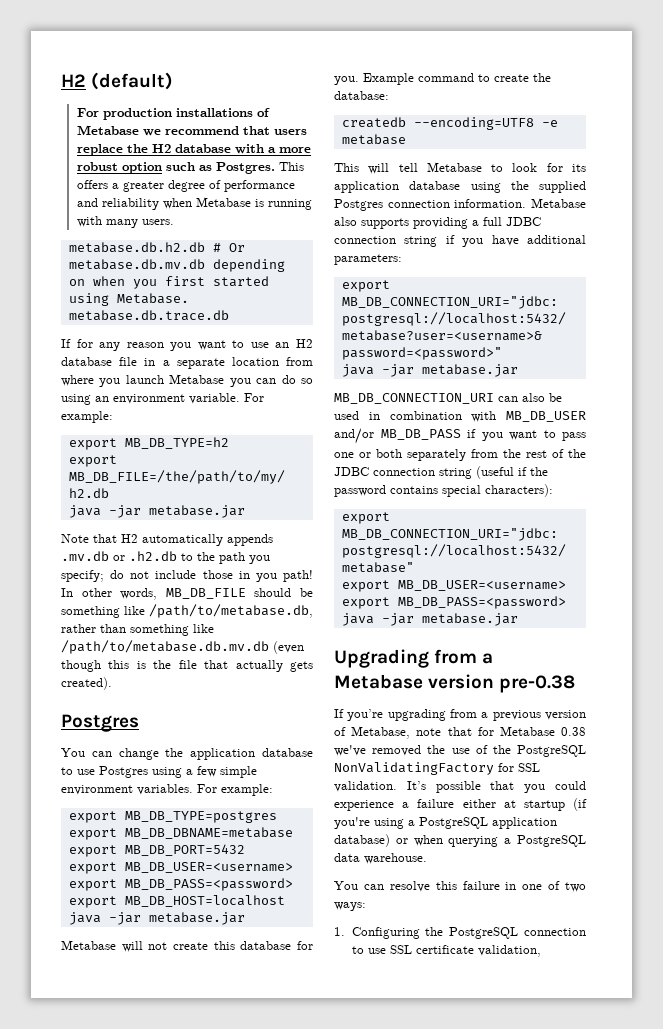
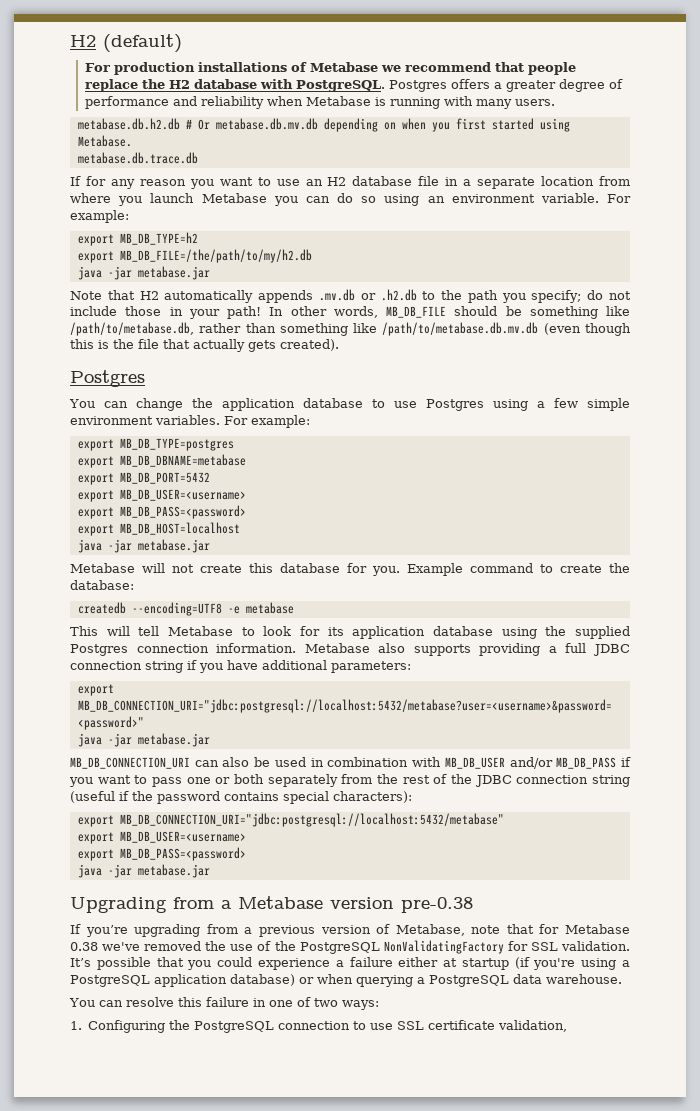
[273,129,307,135] users -> [527,62,576,75] people
[267,147,311,153] [76,162,304,174] a more robust option such as Postgres. This -> [295,80,447,92] PostgreSQL. Postgres
[255,573,277,582] you -> [188,309,220,319] your

